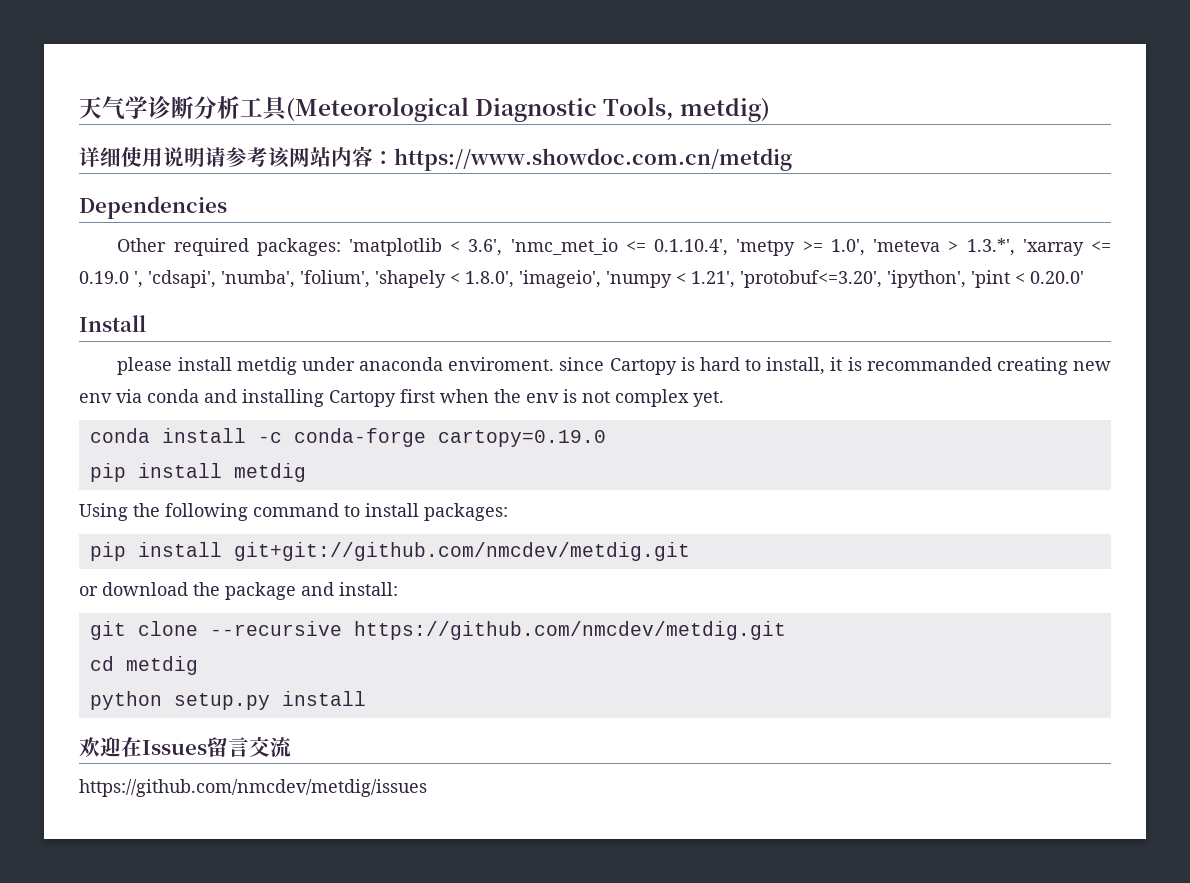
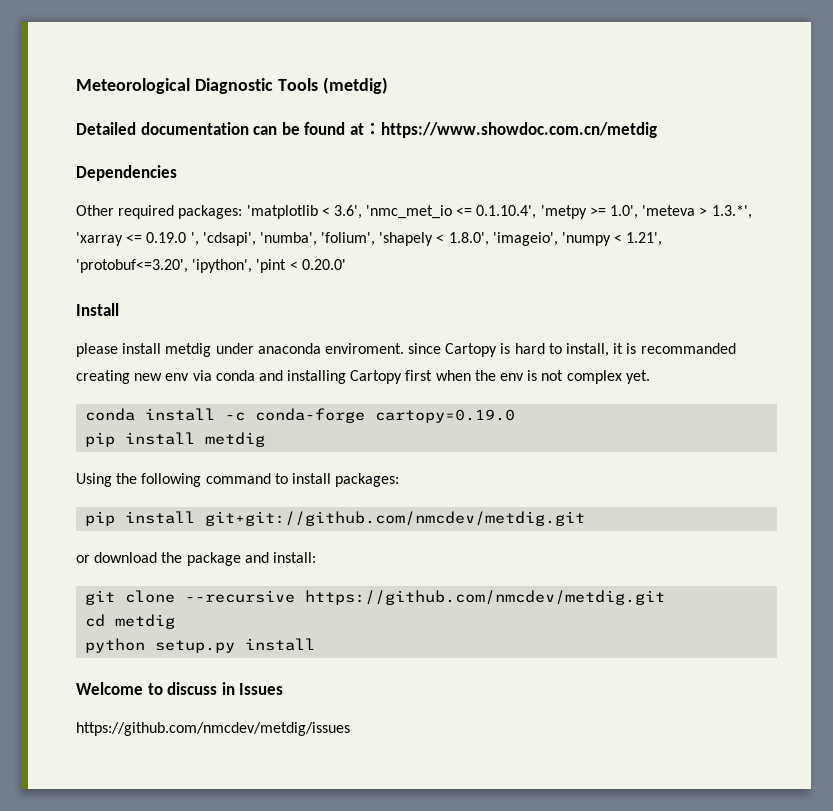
[79,95,771,122] [79,146,373,168] 天气学诊断分析工具(Meteorological Diagnostic Tools, metdig) // 详细使用说明请参考该网站内容 -> [76,77,388,94] [76,122,364,135] Meteorological Diagnostic Tools (metdig) // Detailed documentation can be found at
[79,737,142,757] 欢迎在 -> [76,682,235,695] Welcome to discuss in
[207,737,291,757] 留言交流 -> (284, 689) none

